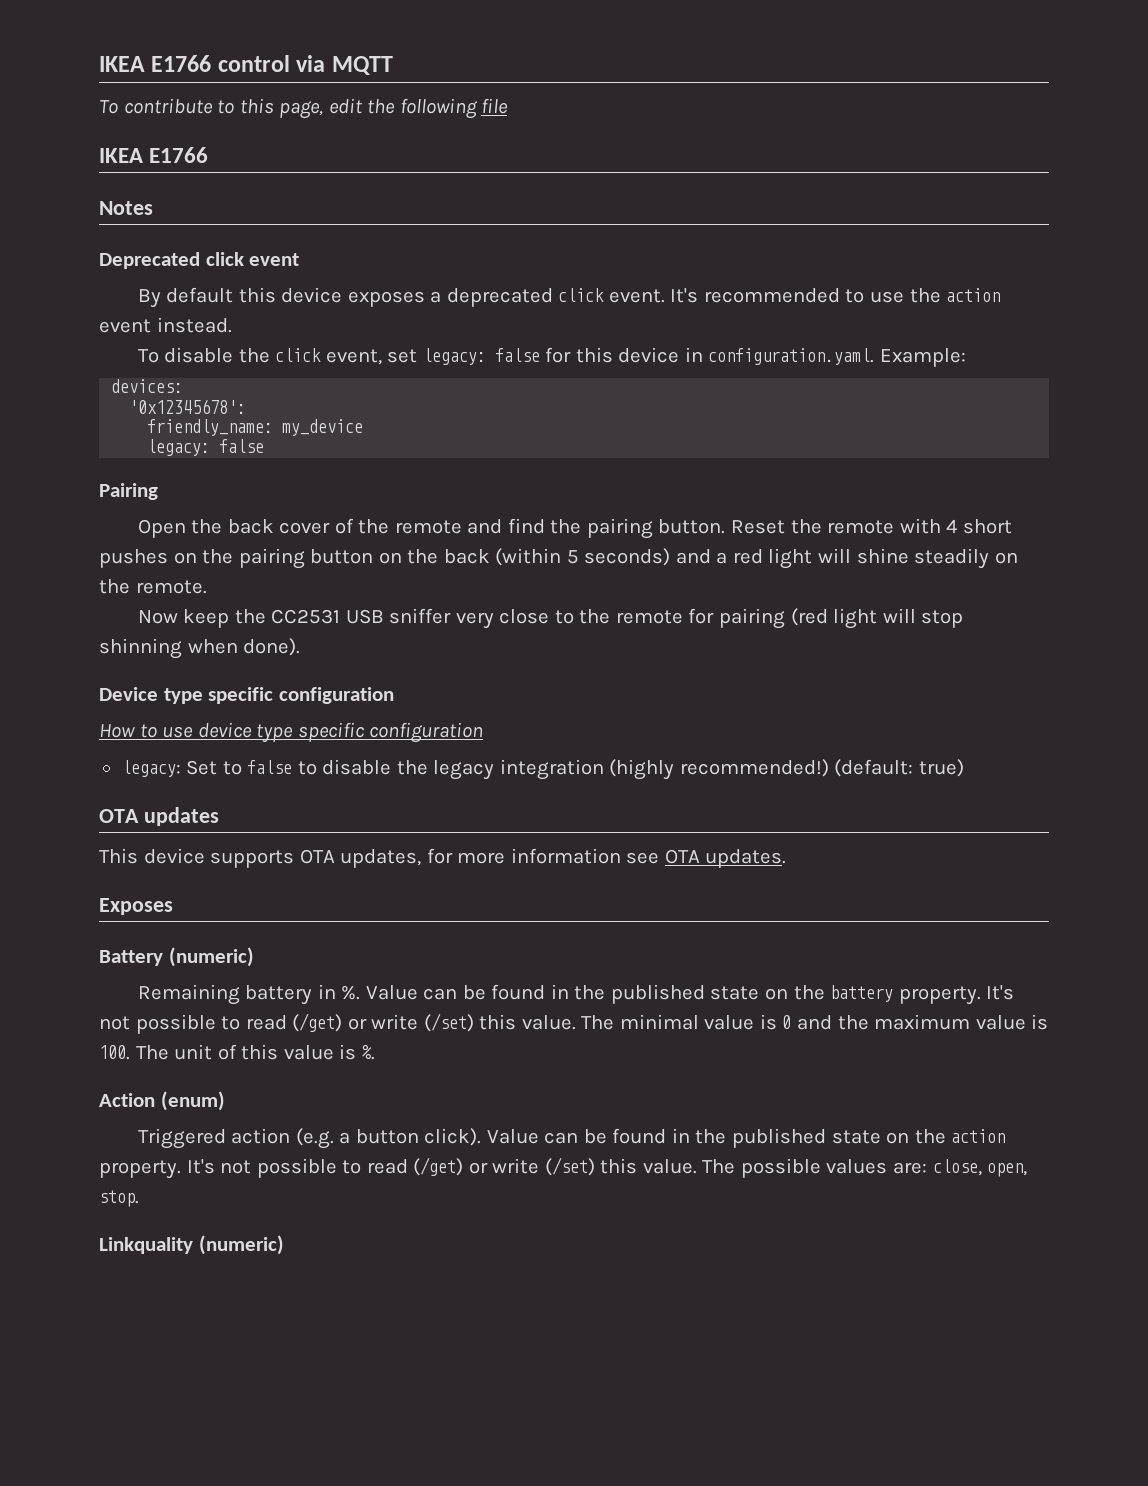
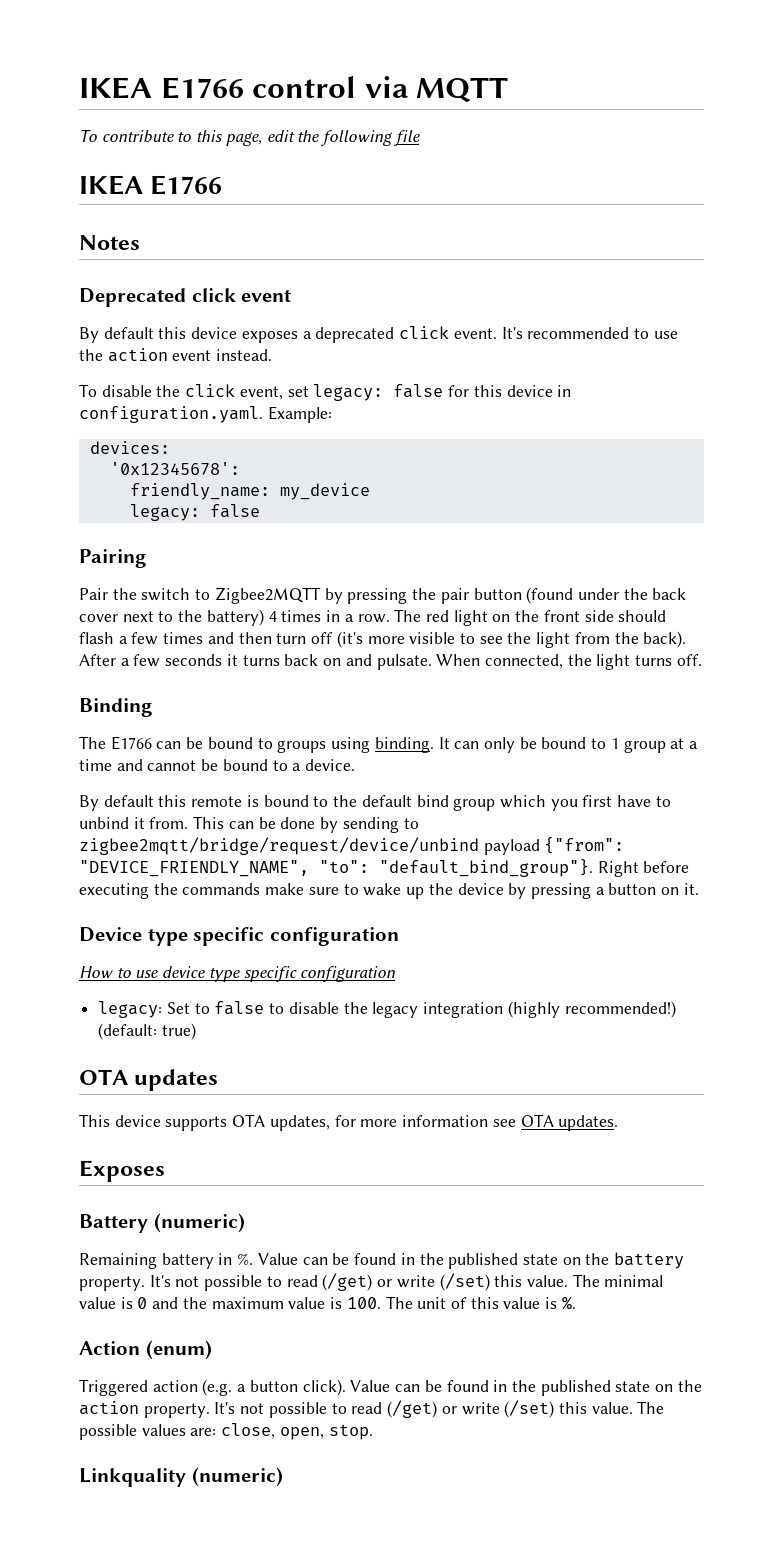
[137,518,1012,539] [99,548,1018,569] [99,579,207,594] [137,608,964,629] [99,638,301,659] Open the back cover of the remote and find the pairing button. Reset the remote with 4 short pushes on the pairing button on the back (within 5 seconds) and a red light will shine steadily on the remote. // Now keep the CC2531 USB sniffer very close to the remote for pairing (red light will stop shinning when done). -> [79,587,687,604] [79,609,667,626] [79,631,687,648] [79,654,702,670] [79,698,153,717] [79,736,699,753] [79,759,356,771] [79,795,671,811] [79,816,419,833] [79,837,625,855] [79,859,690,877] [79,883,699,899] Pair the switch to Zigbee2MQTT by pressing the pair button (found under the back cover next to the battery) 4 times in a row. The red light on the front side should flash a few times and then turn off (it's more visible to see the light from the back). After a few seconds it turns back on and pulsate. When connected, the light turns off. // Binding // The E1766 can be bound to groups using binding. It can only be bound to 1 group at a time and cannot be bound to a device. // By default this remote is bound to the default bind group which you first have to unbind it from. This can be done by sending to zigbee2mqtt/bridge/request/device/unbind payload {"from": "DEVICE_FRIENDLY_NAME", "to": "default_bind_group"}. Right before executing the commands make sure to wake up the device by pressing a button on it.

